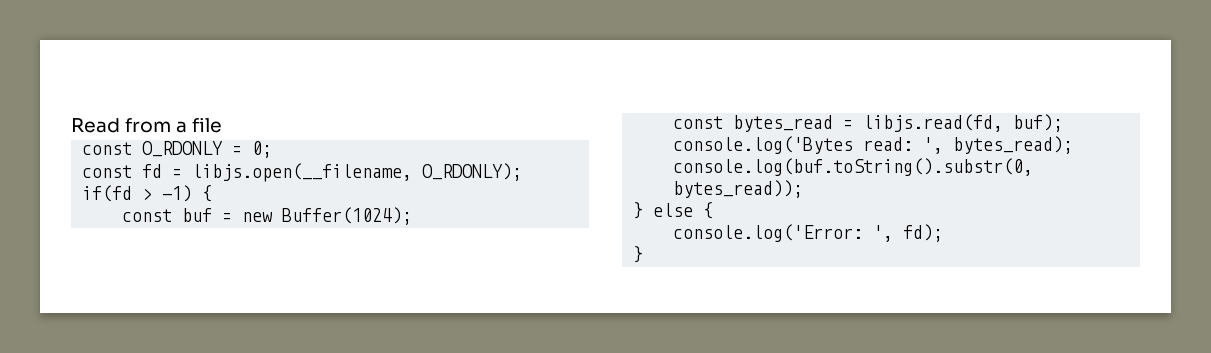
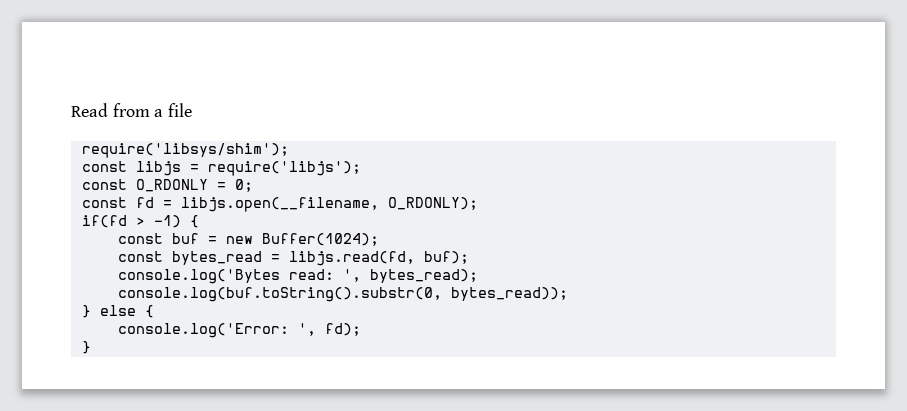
(223, 125) none -> [81,143,289,158] [81,161,361,176] // require('libsys/shim'); // const libjs = require('libjs');

